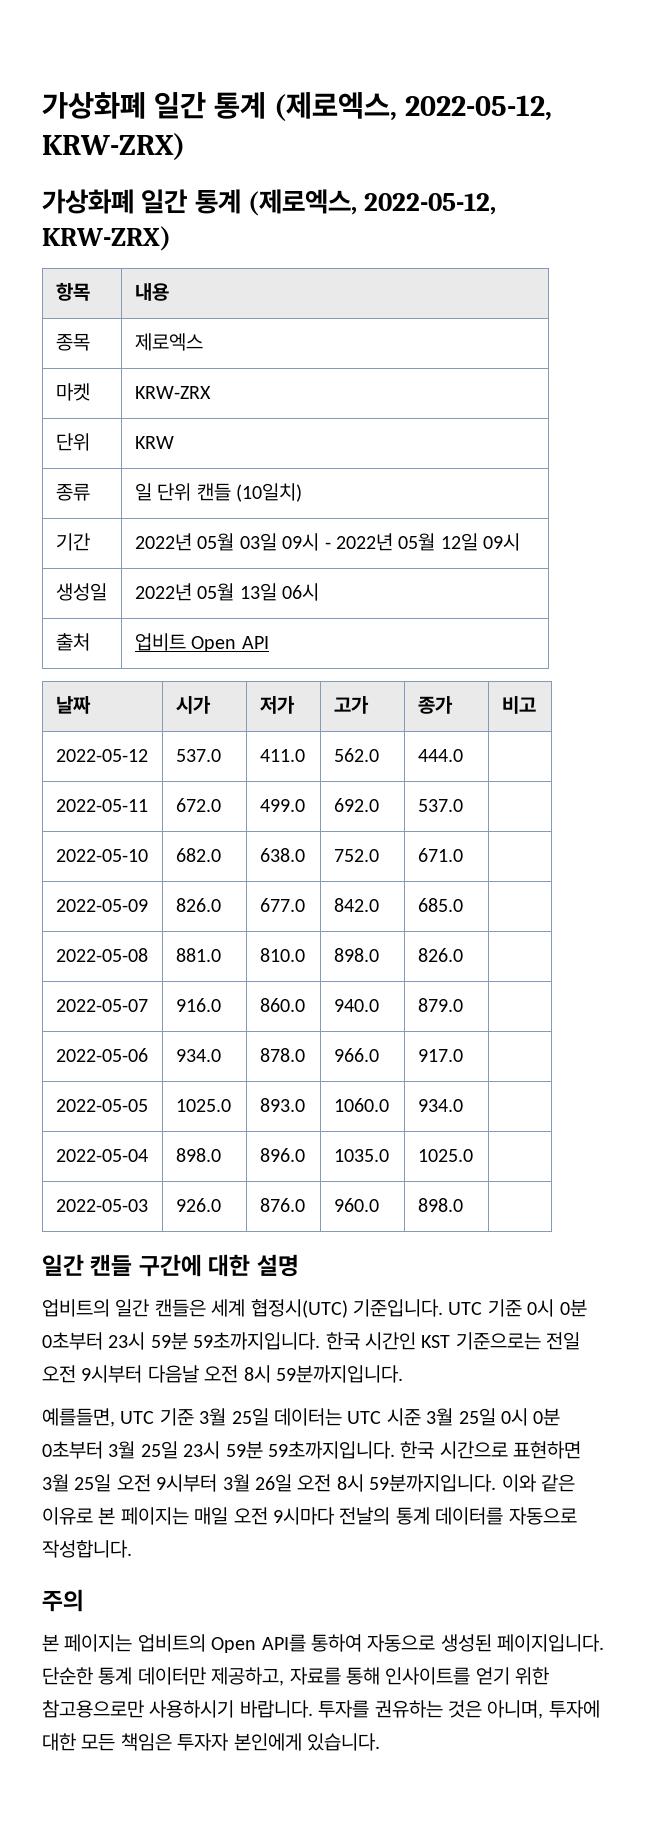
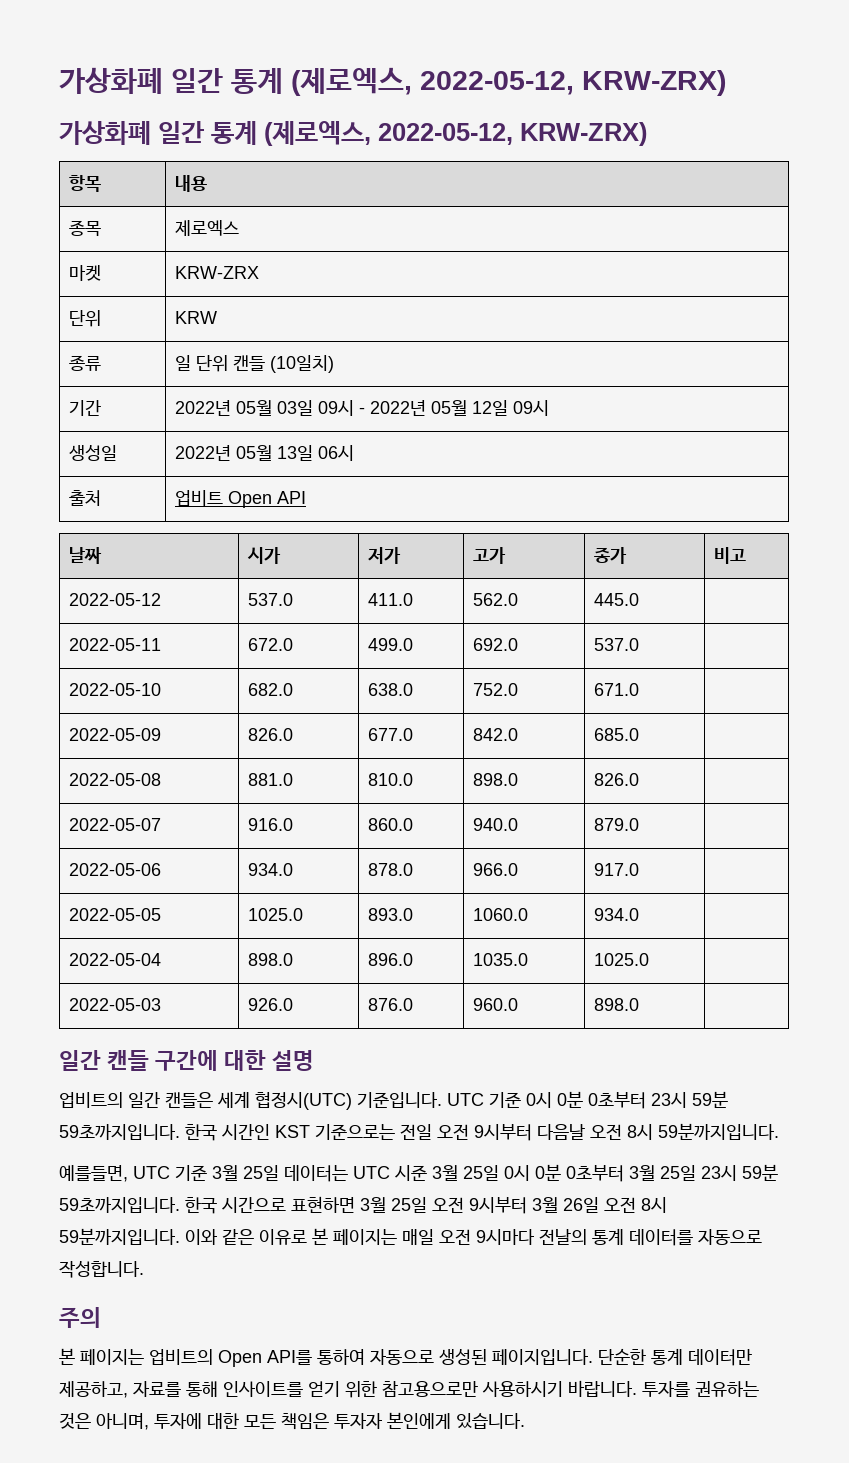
[417,749,463,762] 444.0 -> [593,593,639,606] 445.0

